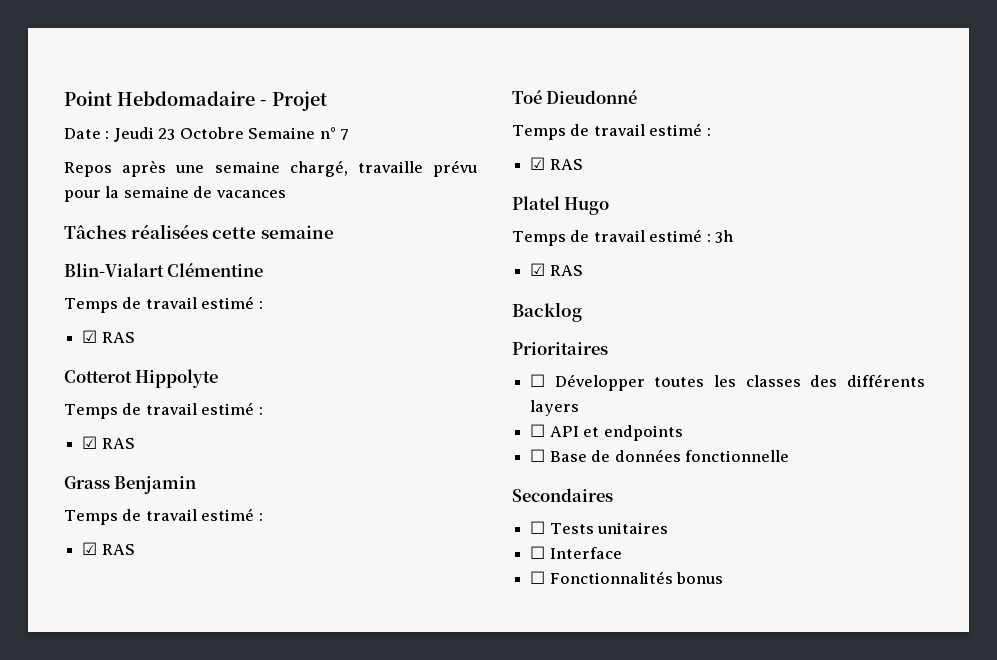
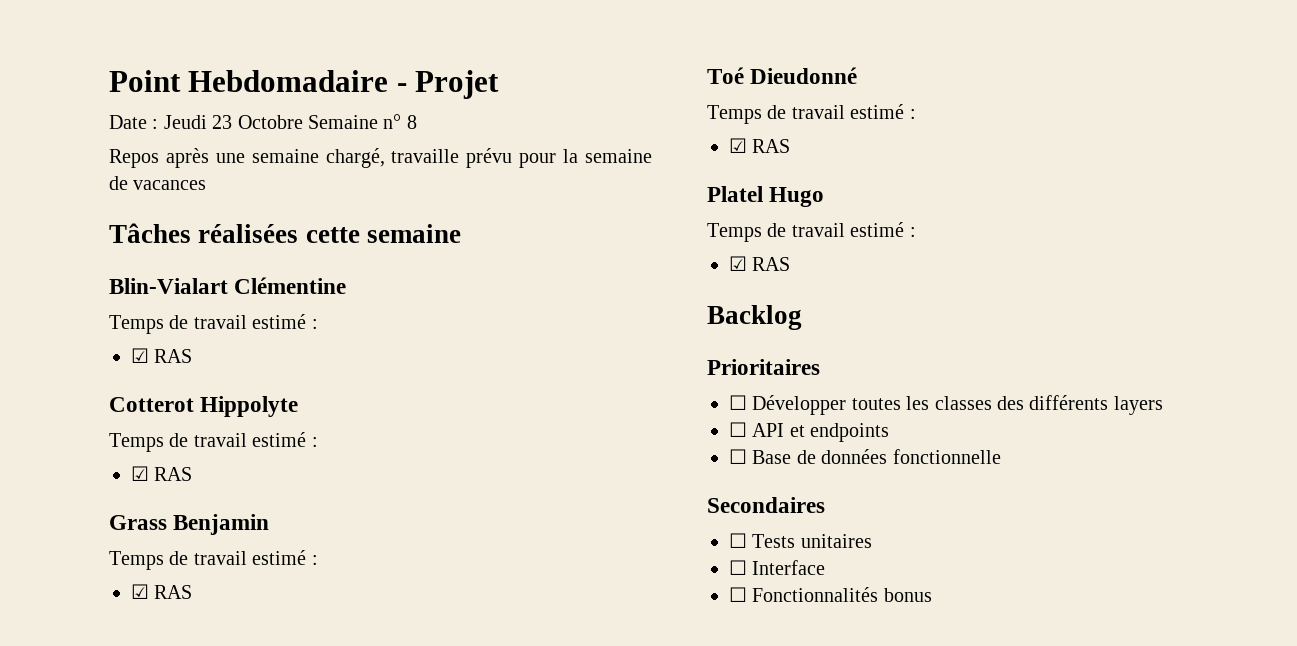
[340,129,350,140] 7 -> [406,115,417,129] 8
[715,230,734,243] 3h -> (916, 232) none

